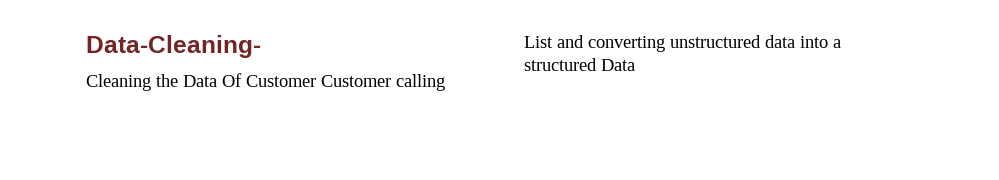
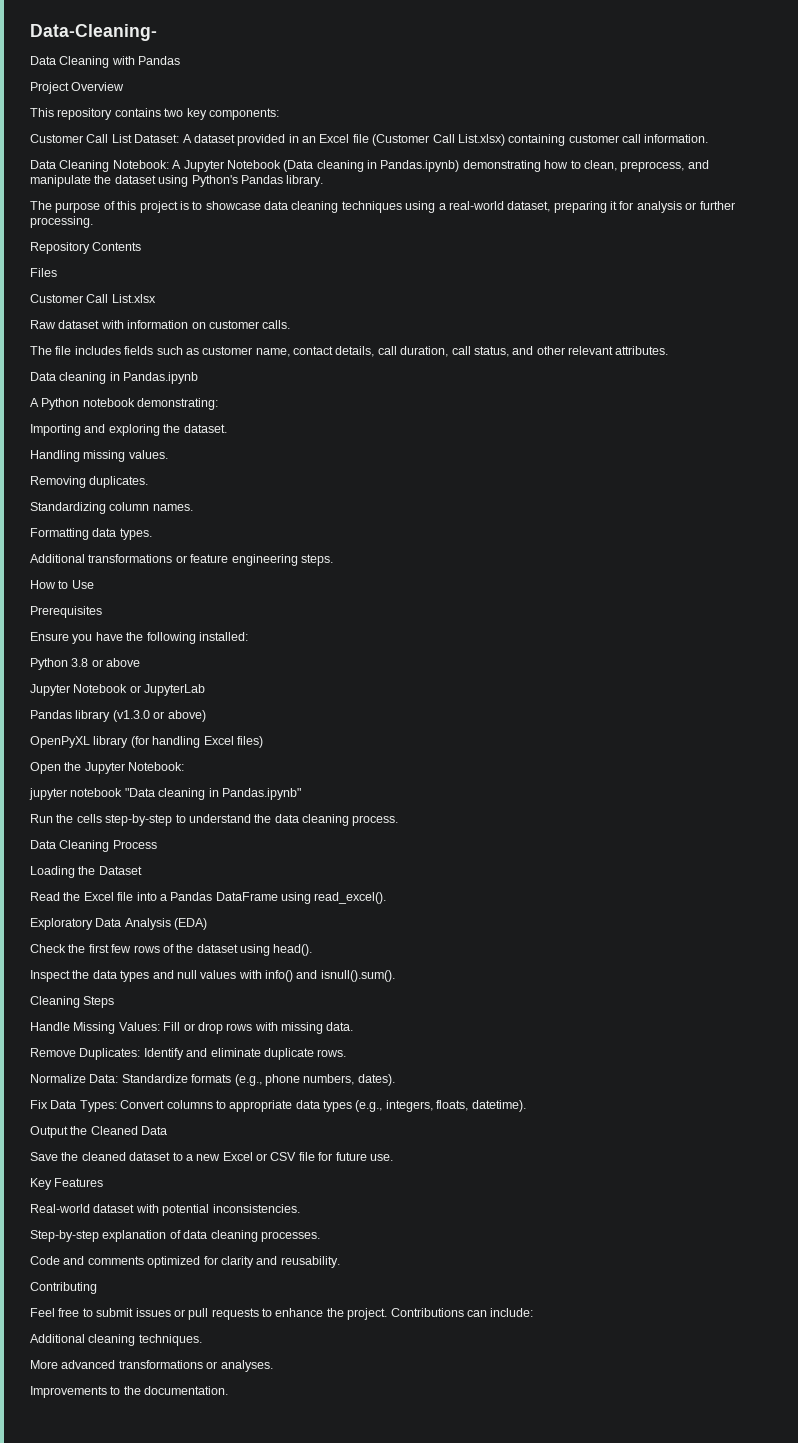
[86,73,445,91] [524,35,841,52] [524,58,635,71] Cleaning the Data Of Customer Customer calling List and converting unstructured data into a structured Data -> [30,56,181,68] [30,82,125,94] [30,108,279,120] [30,134,709,146] [30,160,709,172] [30,175,324,187] [30,201,735,213] [30,216,93,228] [30,242,142,254] [30,268,57,277] [30,294,156,303] [30,320,291,329] [30,346,669,357] [30,372,199,384] [30,398,219,410] [30,424,227,436] [30,450,168,462] [30,476,149,488] [30,502,193,514] [30,528,152,540] [30,554,333,566] [30,580,94,589] [30,606,102,618] [30,632,248,644] [30,658,141,670] [30,684,206,696] [30,710,206,722] [30,736,263,748] [30,762,185,774] [29,788,301,800] [30,814,399,826] [30,840,157,852] [30,866,142,878] [30,892,387,904] [30,918,208,930] [30,944,313,956] [30,970,395,982] [30,996,115,1008] [30,1022,354,1034] [30,1048,347,1060] [30,1074,395,1086] [30,1100,526,1112] [30,1126,168,1138] [30,1152,393,1161] [30,1178,104,1190] [30,1204,300,1216] [30,1230,320,1242] [30,1256,340,1268] [30,1282,97,1294] [30,1308,534,1320] [30,1334,202,1346] [30,1360,273,1372] [30,1386,229,1398] Data Cleaning with Pandas // Project Overview // This repository contains two key components: // Customer Call List Dataset: A dataset provided in an Excel file (Customer Call List.xlsx) containing customer call information. // Data Cleaning Notebook: A Jupyter Notebook (Data cleaning in Pandas.ipynb) demonstrating how to clean, preprocess, and manipulate the dataset using Python's Pandas library. // The purpose of this project is to showcase data cleaning techniques using a real-world dataset, preparing it for analysis or further processing. // Repository Contents // Files // Customer Call List.xlsx // Raw dataset with information on customer calls. // The file includes fields such as customer name, contact details, call duration, call status, and other relevant attributes. // Data cleaning in Pandas.ipynb // A Python notebook demonstrating: // Importing and exploring the dataset. // Handling missing values. // Removing duplicates. // Standardizing column names. // Formatting data types. // Additional transformations or feature engineering steps. // How to Use // Prerequisites // Ensure you have the following installed: // Python 3.8 or above // Jupyter Notebook or JupyterLab // Pandas library (v1.3.0 or above) // OpenPyXL library (for handling Excel files) // Open the Jupyter Notebook: // jupyter notebook "Data cleaning in Pandas.ipynb" // Run the cells step-by-step to understand the data cleaning process. // Data Cleaning Process // Loading the Dataset // Read the Excel file into a Pandas DataFrame using read_excel(). // Exploratory Data Analysis (EDA) // Check the first few rows of the dataset using head(). // Inspect the data types and null values with info() and isnull().sum(). // Cleaning Steps // Handle Missing Values: Fill or drop rows with missing data. // Remove Duplicates: Identify and eliminate duplicate rows. // Normalize Data: Standardize formats (e.g., phone numbers, dates). // Fix Data Types: Convert columns to appropriate data types (e.g., integers, floats, datetime). // Output the Cleaned Data // Save the cleaned dataset to a new Excel or CSV file for future use. // Key Features // Real-world dataset with potential inconsistencies. // Step-by-step explanation of data cleaning processes. // Code and comments optimized for clarity and reusability. // Contributing // Feel free to submit issues or pull requests to enhance the project. Contributions can include: // Additional cleaning techniques. // More advanced transformations or analyses. // Improvements to the documentation.

